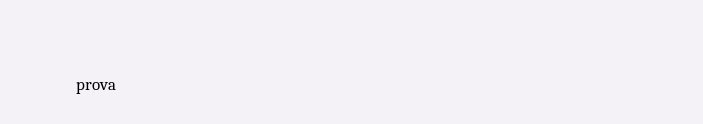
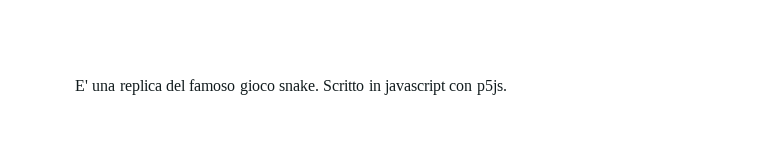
[76,81,116,94] prova -> [75,79,507,95] E' una replica del famoso gioco snake. Scritto in javascript con p5js.

